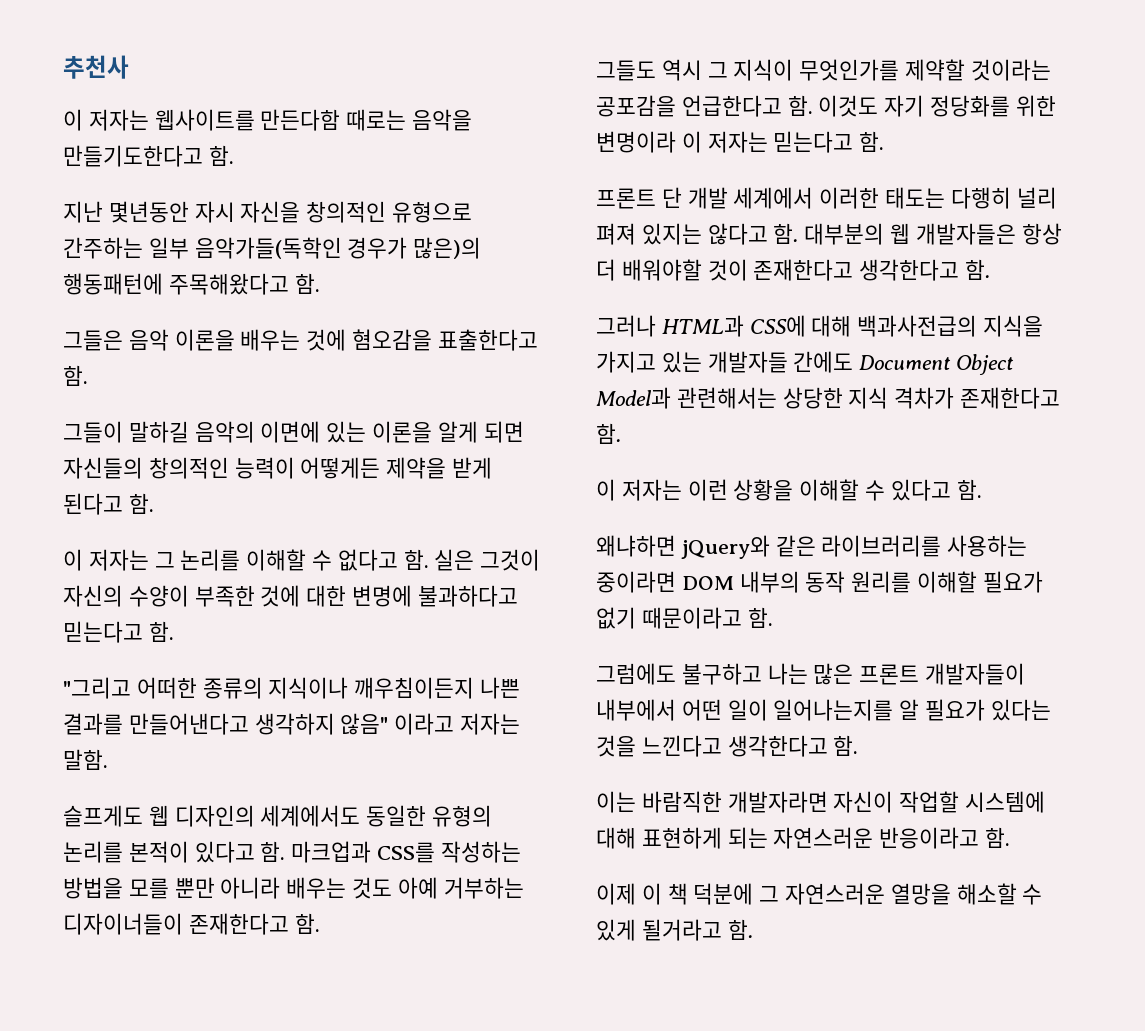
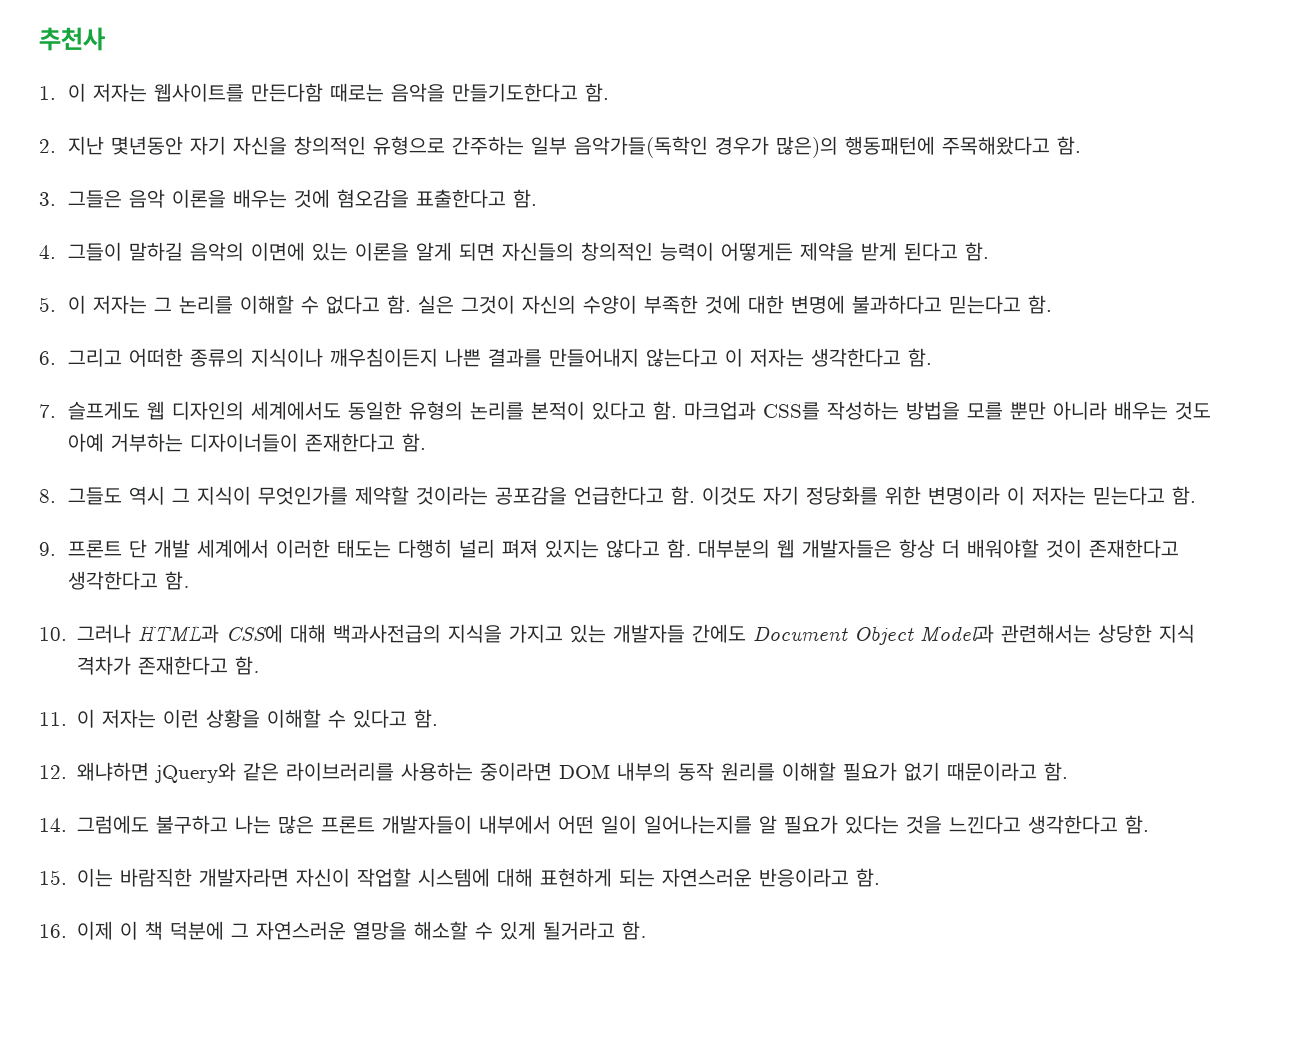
(129, 67) none -> [39,86,56,100] 1.
(234, 155) none -> [39,139,56,153] 2.
[194,201,235,223] 자시 -> [190,136,227,155] 자기
(320, 283) none -> [39,192,56,206] 3.
(88, 375) none -> [39,245,56,259] 4.
(154, 503) none -> [39,297,56,312] 5.
[63,677,131,699] "그리고 -> [39,348,123,367] 6. 그리고
[128,713,521,735] [63,749,108,770] 만들어낸다고 생각하지 않음" 이라고 저자는 말함. // -> [549,348,933,367] [39,404,56,418] 만들어내지 않는다고 이 저자는 생각한다고 함. // 7.
(320, 923) none -> [39,489,56,503] 8.
(885, 141) none -> [39,542,56,556] 9.
(991, 269) none -> [39,627,67,641] 10.
(621, 433) none -> [39,712,67,726] 11.
(982, 489) none -> [39,765,67,779] 12.
(773, 617) none -> [39,818,67,832] 14.
(859, 745) none -> [39,870,67,885] 15.
(1011, 837) none -> [39,924,67,938] 16.

